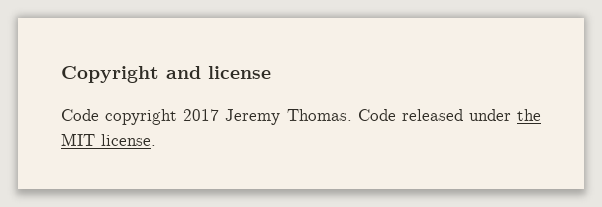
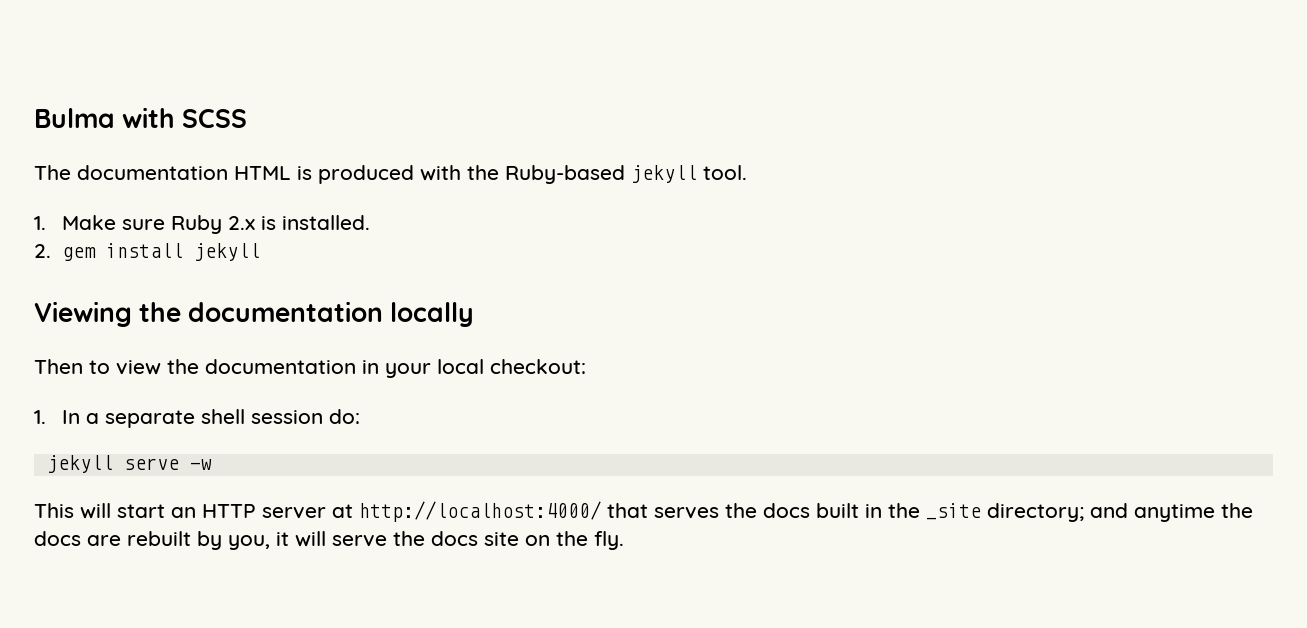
[61,66,271,83] [61,109,541,125] [61,133,156,146] Copyright and license // Code copyright 2017 Jeremy Thomas. Code released under the MIT license. -> [34,107,248,128] [34,165,747,184] [34,215,370,234] [34,243,260,261] [34,301,475,327] [34,359,586,378] [34,409,360,428] [46,455,212,473] [34,501,1253,522] [34,531,624,550] Bulma with SCSS // The documentation HTML is produced with the Ruby-based jekyll tool. // 1. Make sure Ruby 2.x is installed. // 2. gem install jekyll // Viewing the documentation locally // Then to view the documentation in your local checkout: // 1. In a separate shell session do: // jekyll serve -w // This will start an HTTP server at http://localhost:4000/ that serves the docs built in the _site directory; and anytime the docs are rebuilt by you, it will serve the docs site on the fly.

